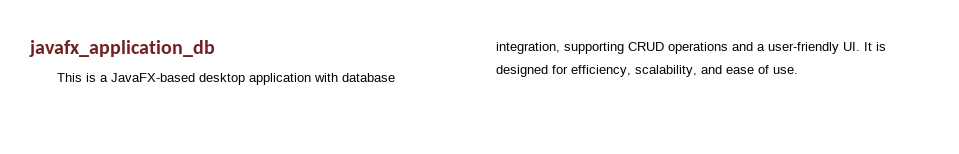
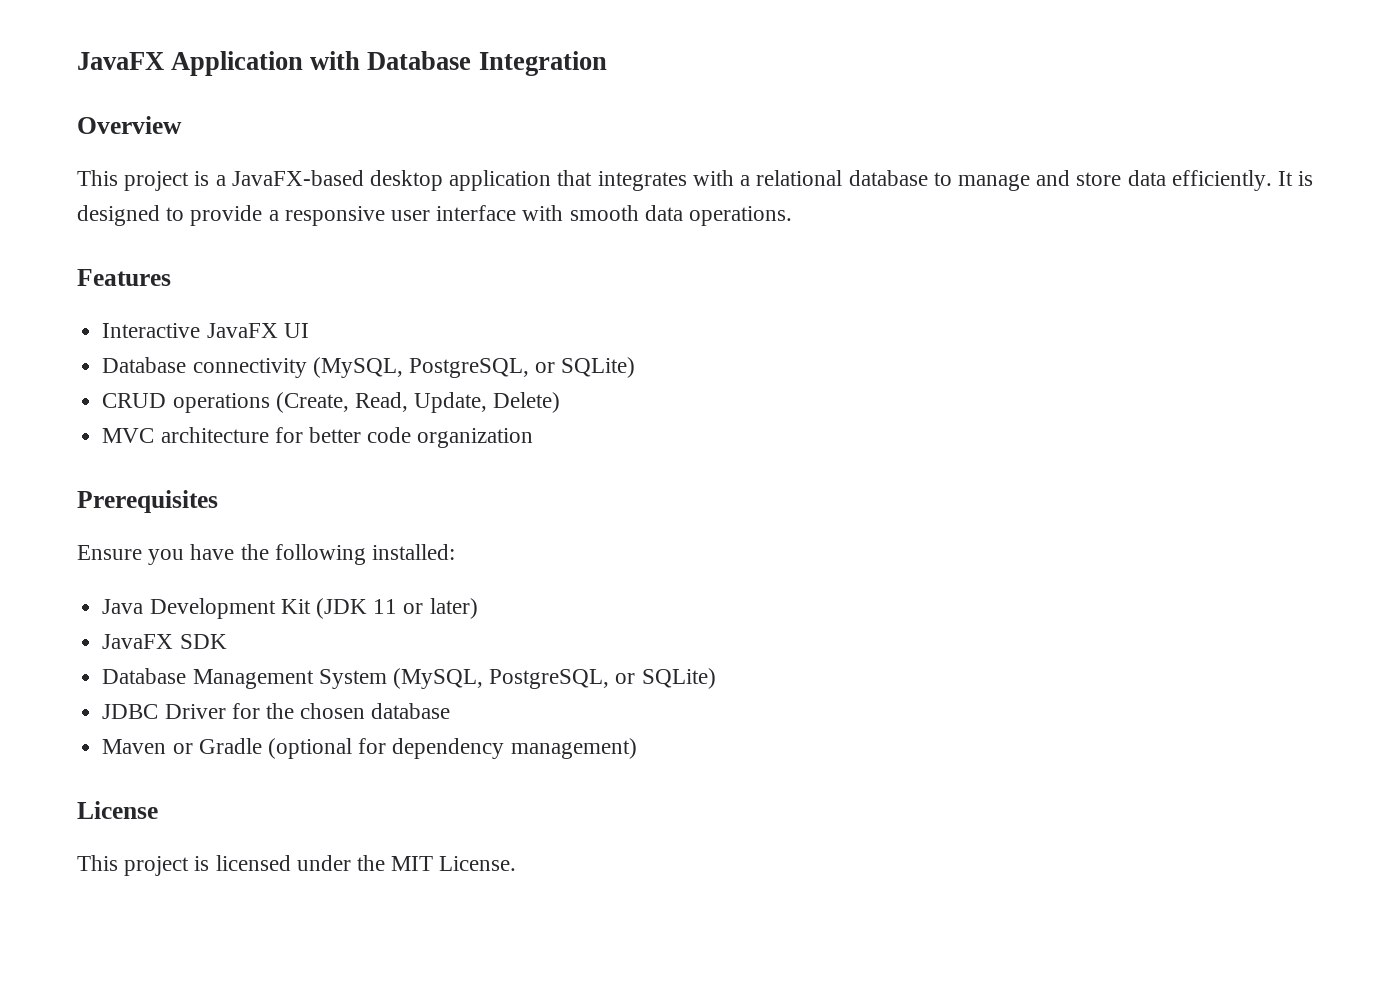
[29,40,215,57] [57,73,83,82] javafx_application_db // This -> [77,51,607,76] [77,116,182,134] [77,170,190,191] JavaFX Application with Database Integration // Overview // This project
[314,73,396,82] [496,42,886,54] [496,65,798,77] with database integration, supporting CRUD operations and a user-friendly UI. It is designed for efficiency, scalability, and ease of use. -> [557,170,1314,191] [77,205,793,226] [77,269,171,286] [102,323,309,338] [102,357,636,378] [102,392,561,413] [102,427,534,448] [77,490,218,513] [77,544,456,565] [102,598,478,619] [102,634,227,649] [102,668,716,689] [102,703,451,719] [102,738,637,759] [77,801,158,819] [77,855,517,876] that integrates with a relational database to manage and store data efficiently. It is designed to provide a responsive user interface with smooth data operations. // Features // Interactive JavaFX UI // Database connectivity (MySQL, PostgreSQL, or SQLite) // CRUD operations (Create, Read, Update, Delete) // MVC architecture for better code organization // Prerequisites // Ensure you have the following installed: // Java Development Kit (JDK 11 or later) // JavaFX SDK // Database Management System (MySQL, PostgreSQL, or SQLite) // JDBC Driver for the chosen database // Maven or Gradle (optional for dependency management) // License // This project is licensed under the MIT License.

